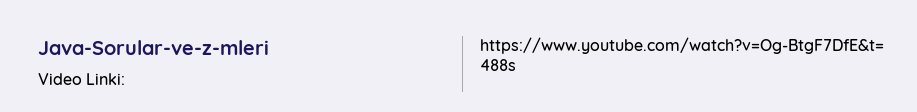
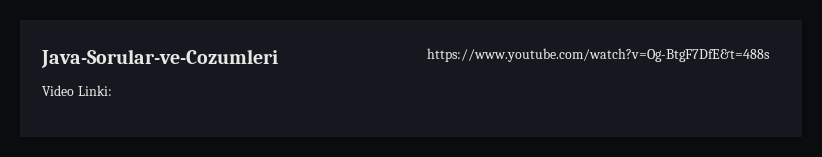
[38,40,269,55] Java-Sorular-ve-z-mleri -> [41,49,278,68] Java-Sorular-ve-Cozumleri

